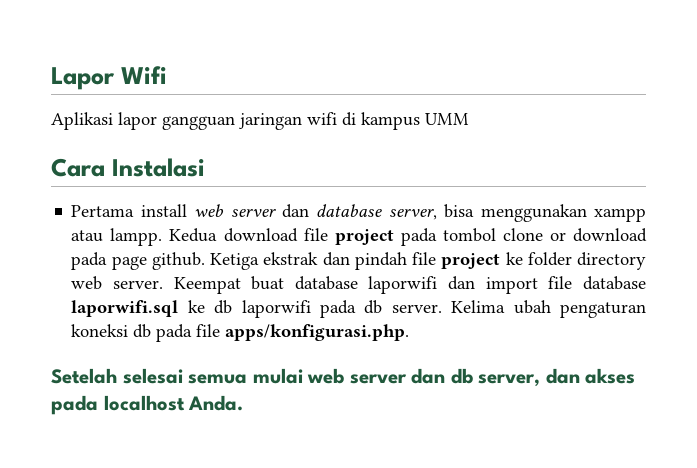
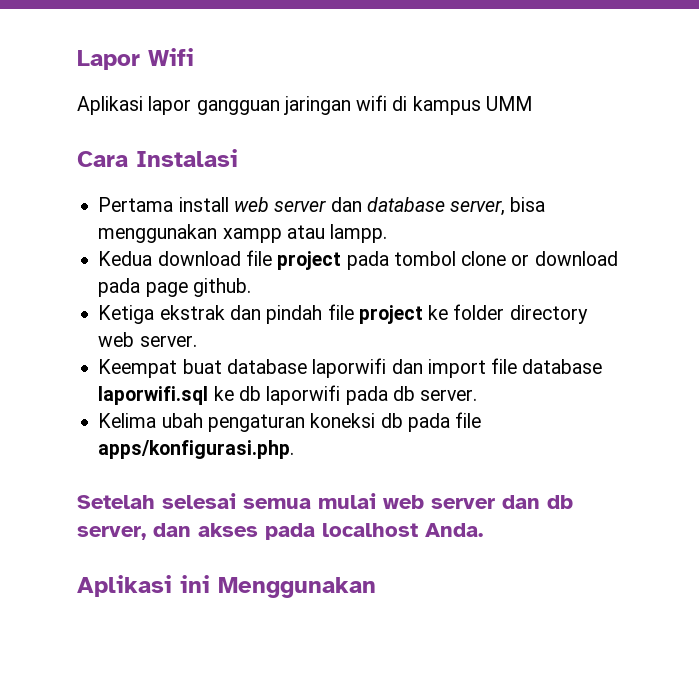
(163, 237) none -> (388, 233) //
(205, 261) none -> (251, 287) //
(163, 284) none -> (197, 341) //
(442, 308) none -> (478, 395) //
(244, 403) none -> [77,575,376,598] // Aplikasi ini Menggunakan

